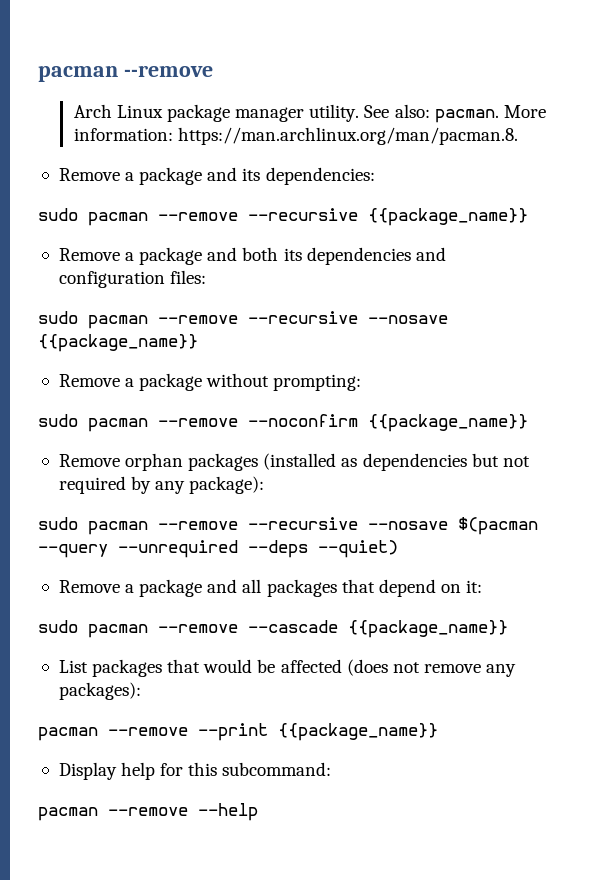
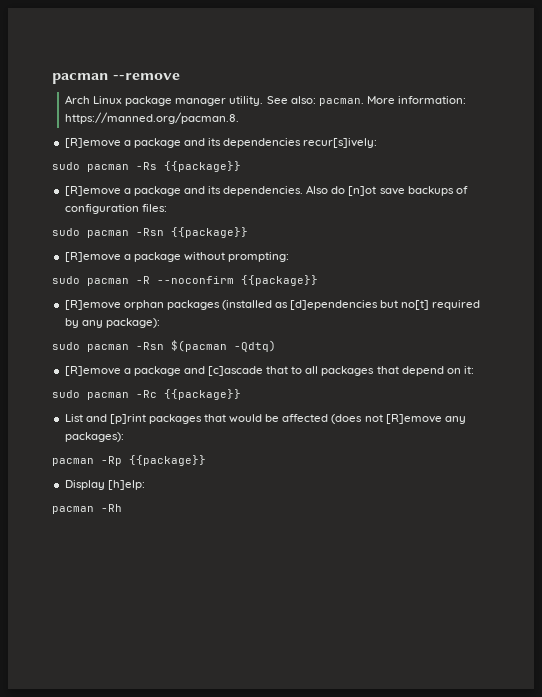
[177,127,518,145] [58,167,375,185] [38,208,528,226] [58,247,446,265] https://man.archlinux.org/man/pacman.8. // Remove a package and its dependencies: // sudo pacman --remove --recursive {{package_name}} // Remove a package and both its dependencies and -> [65,112,240,124] [64,138,378,148] [52,161,241,172] [64,185,468,196] https://manned.org/pacman.8. // [R]emove a package and its dependencies recur[s]ively: // sudo pacman -Rs {{package}} // [R]emove a package and its dependencies. Also do [n]ot save backups of
[158,311,448,324] [38,334,198,352] [58,374,120,387] --remove --recursive --nosave {{package_name}} // Remove -> [136,227,248,238] [64,252,121,262] -Rsn {{package}} // [R]emove
[158,414,528,432] [58,454,120,467] --remove --noconfirm {{package_name}} // Remove -> [136,275,318,286] [64,300,121,310] -R --noconfirm {{package}} // [R]emove
[362,453,530,471] dependencies but not -> [290,300,430,310] [d]ependencies but no[t]
[158,517,538,535] [38,540,398,558] [58,579,238,597] --remove --recursive --nosave $(pacman --query --unrequired --deps --quiet) // Remove a package and -> [136,340,276,352] [64,366,303,376] -Rsn $(pacman -Qdtq) // [R]emove a package and [c]ascade that to
[158,620,508,638] --remove --cascade {{package_name}} -> [136,389,241,400] -Rc {{package}}
(88, 666) none -> [85,414,146,424] and [p]rint
[423,664,481,673] remove -> [385,414,442,424] [R]emove
[108,723,438,741] [58,762,332,780] [38,803,258,821] --remove --print {{package_name}} // Display help for this subcommand: // pacman --remove --help -> [101,455,206,466] [64,480,145,490] [52,504,122,514] -Rp {{package}} // Display [h]elp: // pacman -Rh

